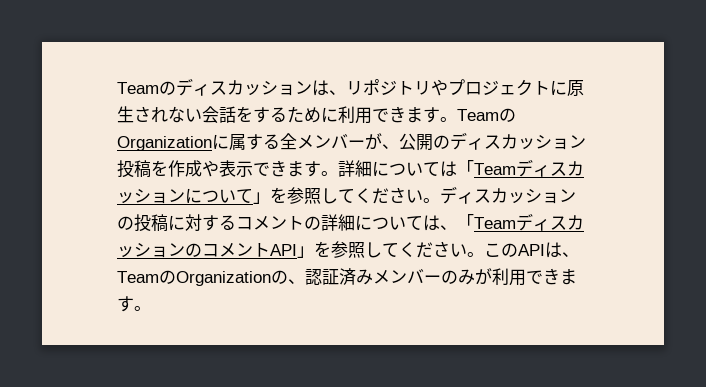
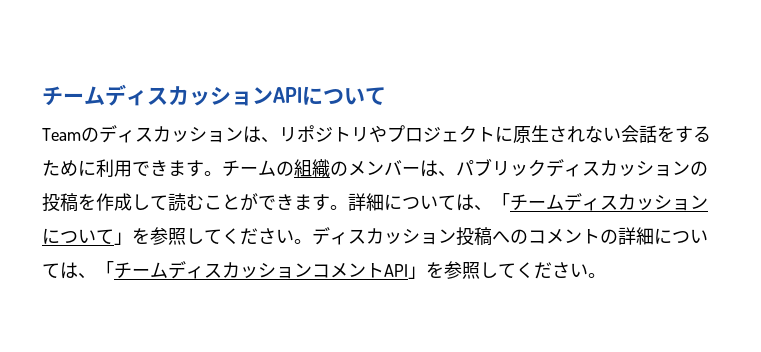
(117, 88) none -> [42,84,386,106] チームディスカッションAPIについて //
[457,108,516,122] [117,132,586,151] TeamのOrganizationに属する全メンバーが、公開のディスカッション -> [222,158,708,178] チームの組織のメンバーは、パブリックディスカッションの
[202,160,253,177] や表示 -> [132,193,258,211] して読むことが
[457,160,516,175] 「Team -> [474,193,564,211] 、「チーム
[117,214,236,232] の投稿に対する -> [456,227,528,246] 投稿への
[474,213,584,231] [117,243,202,258] Teamディスカッションの -> [114,261,312,279] チームディスカッション
[484,242,579,258] [117,268,577,286] [117,296,151,312] このAPIは、TeamのOrganizationの、認証済みメンバーのみが利用できます。 -> (606, 275) none

